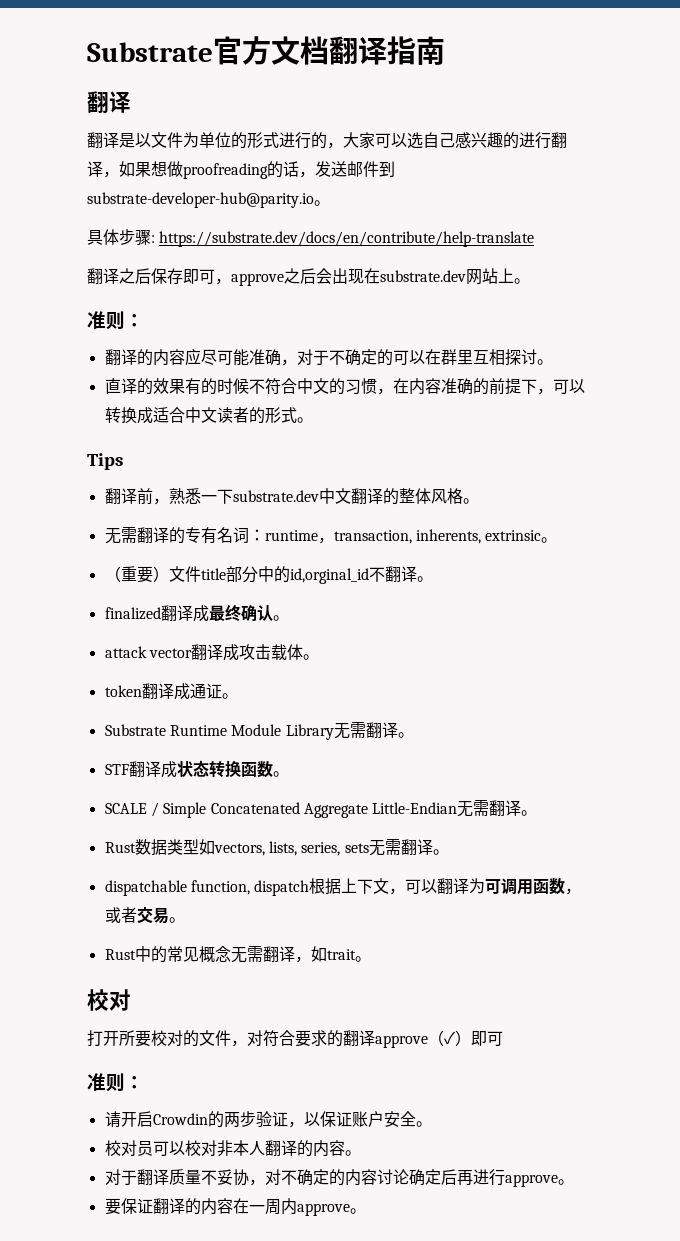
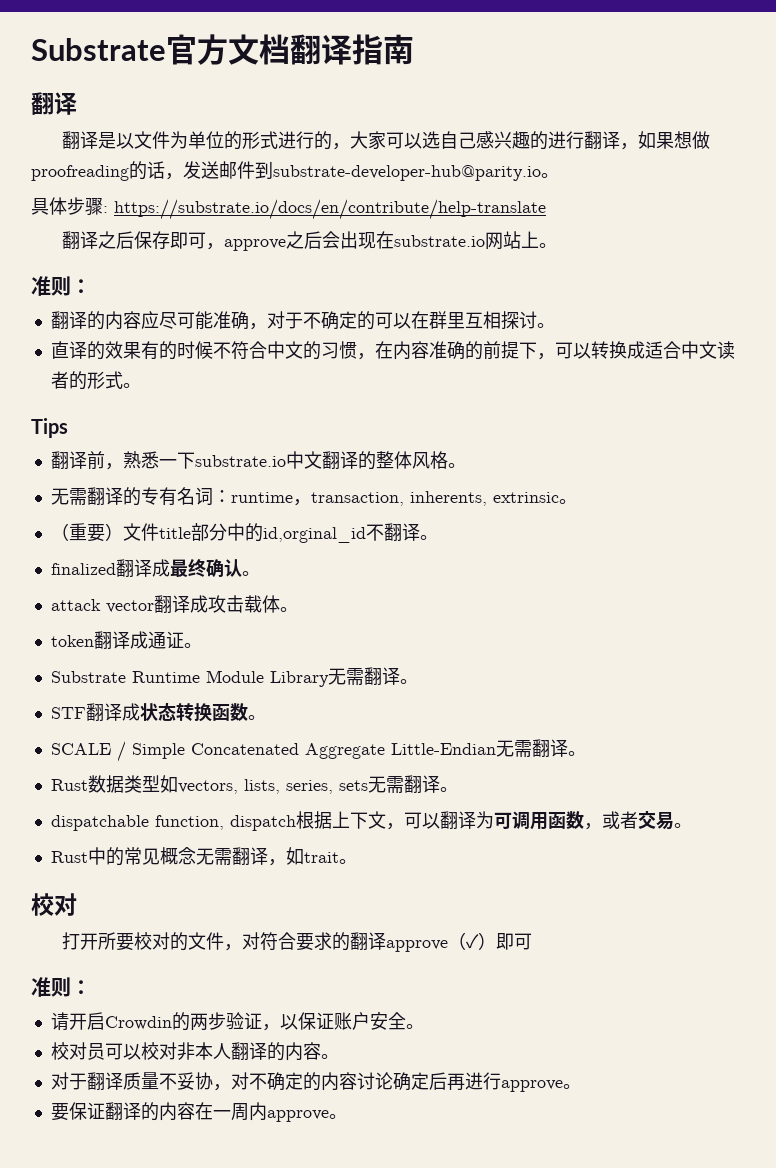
[159,231,535,247] https://substrate.dev/docs/en/contribute/help-translate -> [114,199,546,220] https://substrate.io/docs/en/contribute/help-translate
[380,270,466,282] substrate.dev -> [394,235,486,247] substrate.io
[232,490,319,502] substrate.dev -> [194,455,286,467] substrate.io

